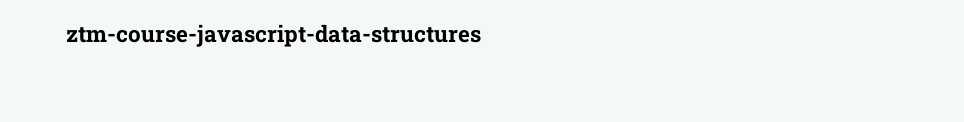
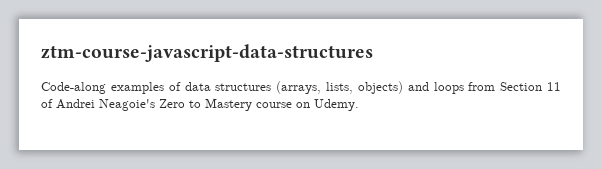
(481, 35) none -> [41,81,561,94] [41,98,359,111] // Code-along examples of data structures (arrays, lists, objects) and loops from Section 11 of Andrei Neagoie's Zero to Mastery course on Udemy.

